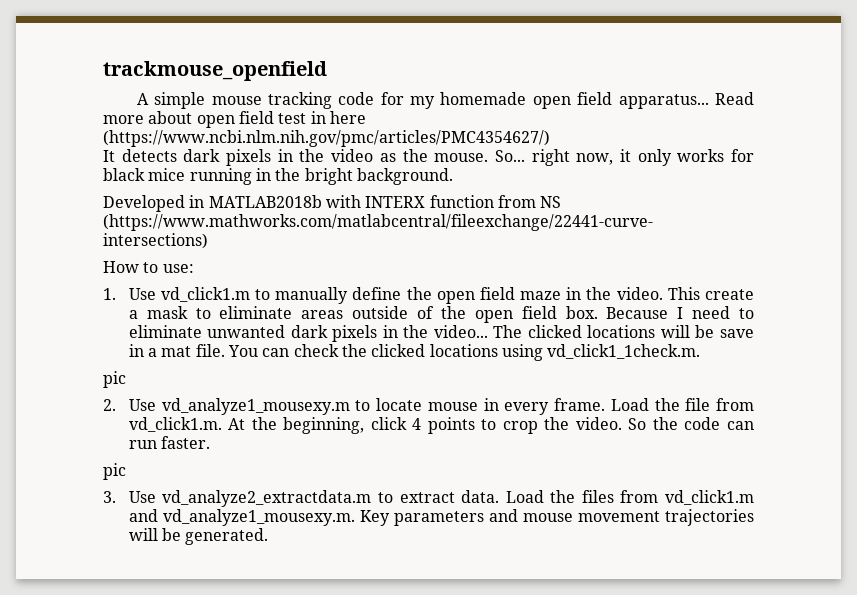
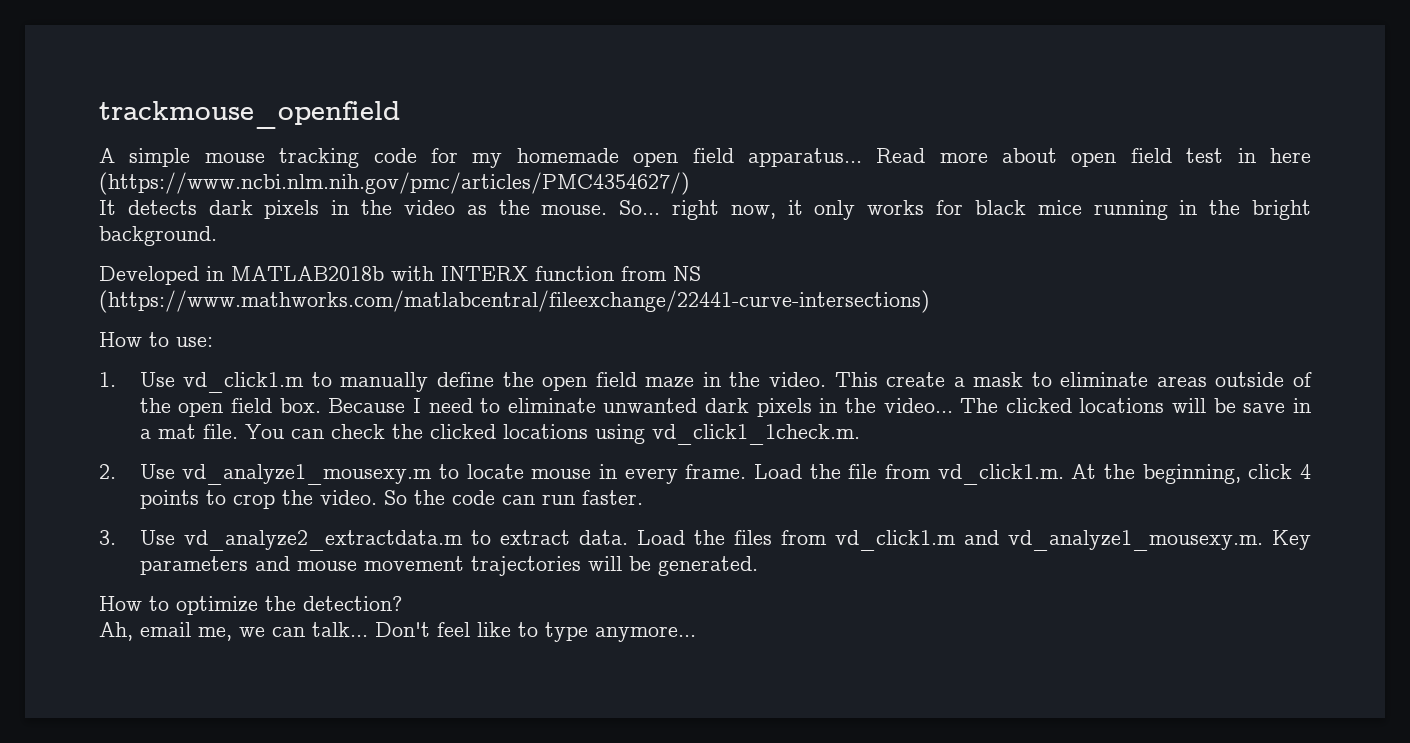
[103,371,126,388] // pic -> (860, 434) none
[103,463,126,480] // pic -> (643, 497) none
(269, 536) none -> [99,596,402,615] [99,622,696,642] // How to optimize the detection? // Ah, email me, we can talk... Don't feel like to type anymore...

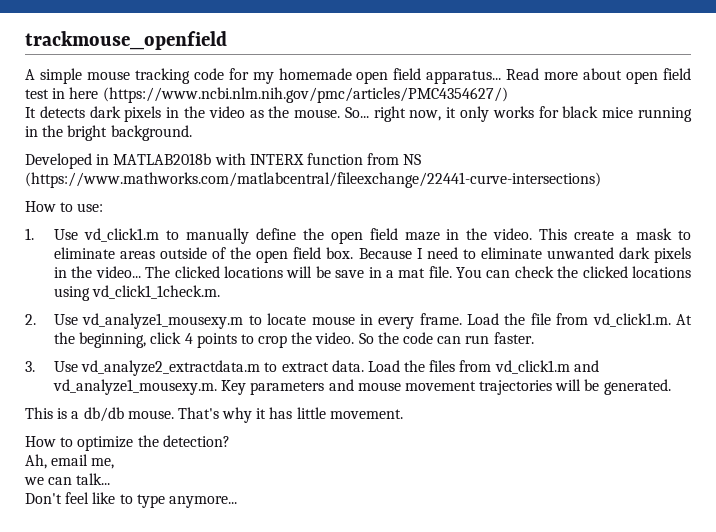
(758, 566) none -> [25,407,403,423] // This is a db/db mouse. That's why it has little movement.
(232, 634) none -> (115, 463) //
(368, 629) none -> (111, 479) //

